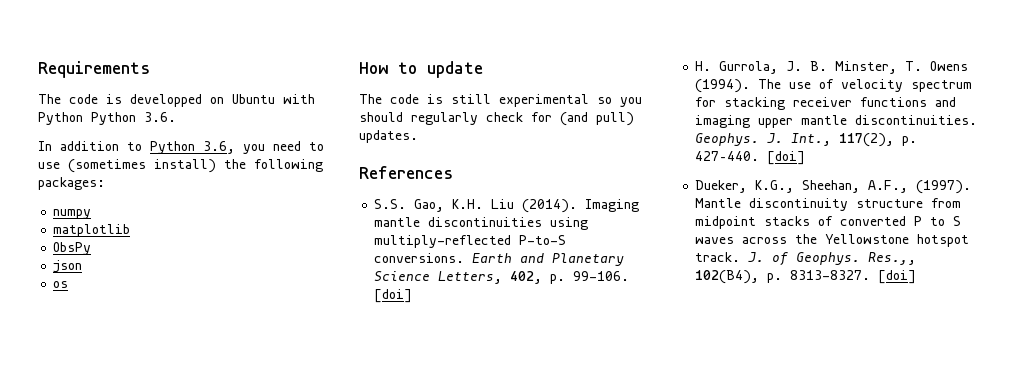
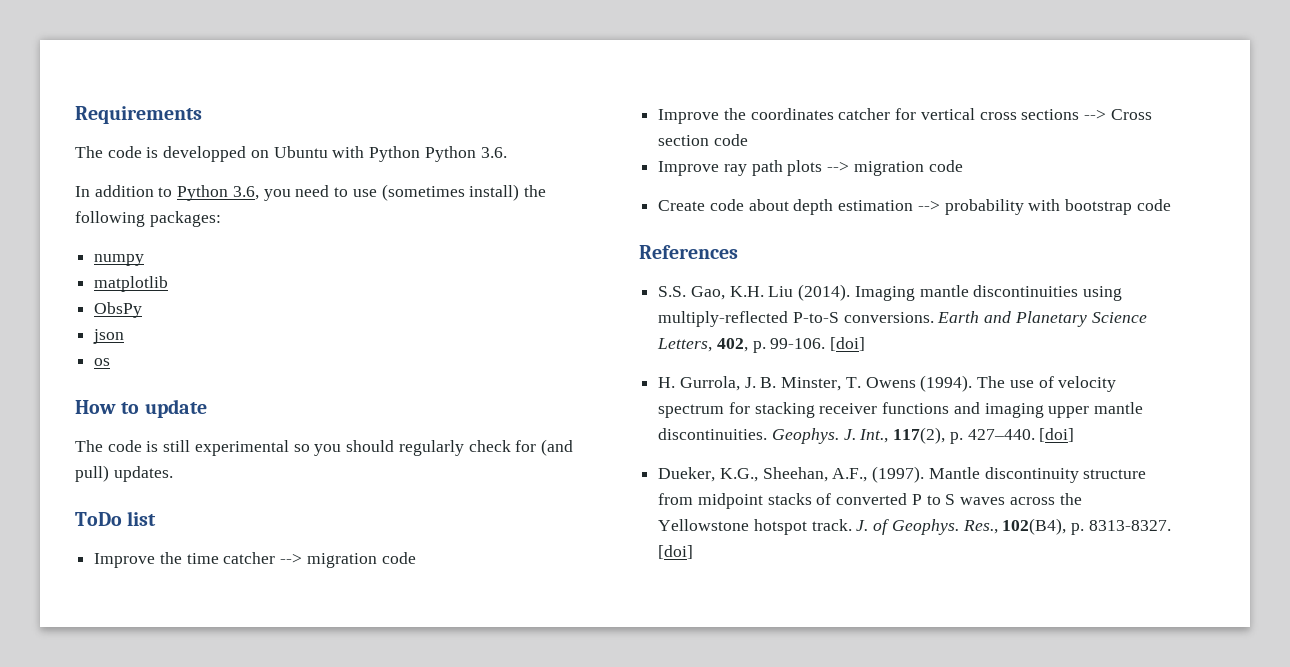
(418, 136) none -> [75,511,157,526] [94,552,416,568] [658,108,1152,124] [658,134,748,146] [658,160,963,176] [658,199,1171,215] // ToDo list // Improve the time catcher --> migration code // Improve the coordinates catcher for vertical cross sections --> Cross section code // Improve ray path plots --> migration code // Create code about depth estimation --> probability with bootstrap code
[868,252,917,265] Res.,, -> [962,520,998,534] Res.,

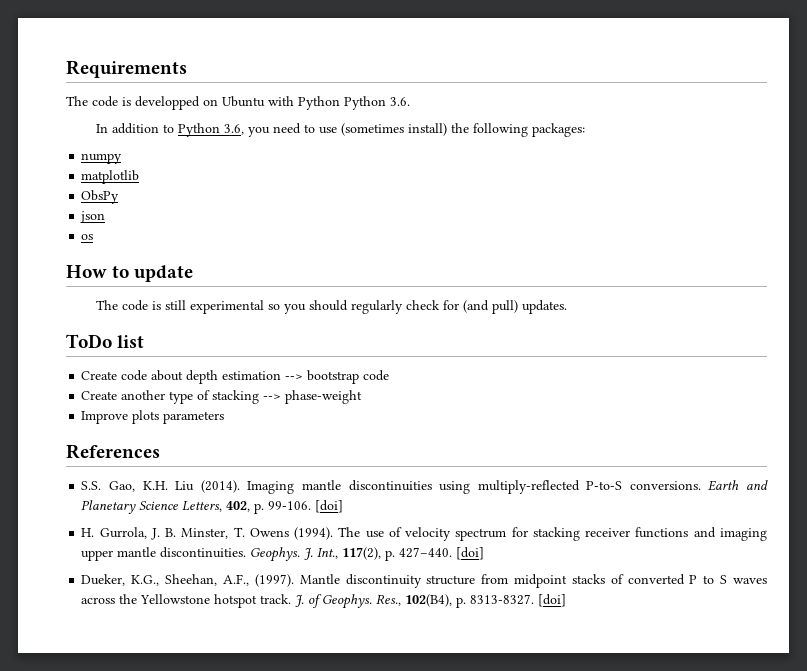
[94,552,416,568] [658,108,1152,124] [658,134,748,146] [658,160,963,176] // Improve the time catcher --> migration code // Improve the coordinates catcher for vertical cross sections --> Cross section code // Improve ray path plots --> migration code -> (145, 341) none
[944,199,1061,215] probability with -> (304, 377) none
(1171, 205) none -> [81,390,363,404] [81,410,225,424] // Create another type of stacking --> phase-weight // Improve plots parameters

